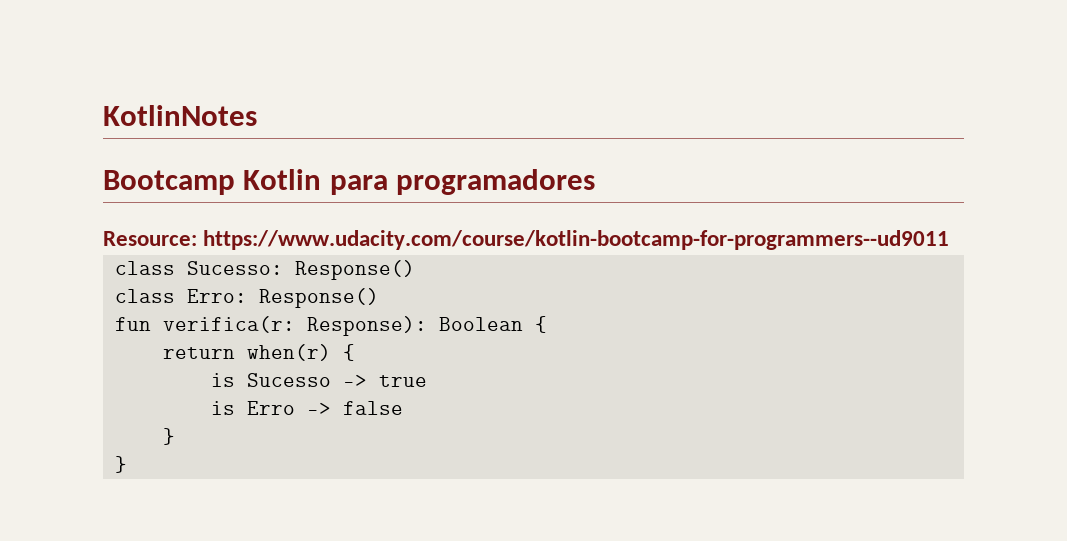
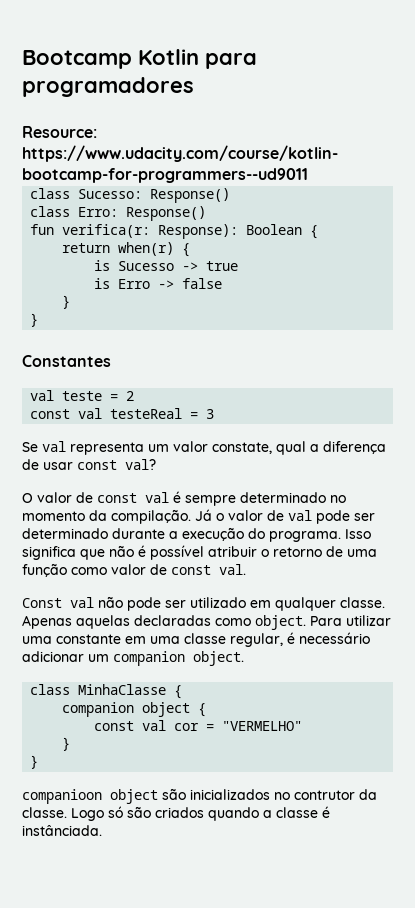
[103,105,257,126] KotlinNotes // -> (22, 59) none
(127, 464) none -> [22,355,111,367] [30,390,135,401] [30,408,215,419] [22,441,386,455] [22,459,156,470] [22,491,346,506] [22,509,375,524] [22,527,371,542] [22,545,377,560] [22,563,246,577] [22,596,385,611] [22,615,391,630] [22,632,370,647] [22,651,244,666] [30,684,183,699] [62,702,207,717] [94,720,303,731] [62,737,71,751] [30,755,39,769] [22,788,377,804] [22,806,330,821] [22,825,102,836] // Constantes // val teste = 2 // const val testeReal = 3 // Se val representa um valor constate, qual a diferença de usar const val? // O valor de const val é sempre determinado no momento da compilação. Já o valor de val pode ser determinado durante a execução do programa. Isso significa que não é possível atribuir o retorno de uma função como valor de const val. // Const val não pode ser utilizado em qualquer classe. Apenas aquelas declaradas como object. Para utilizar uma constante em uma classe regular, é necessário adicionar um companion object. // class MinhaClasse { // companion object { // const val cor = "VERMELHO" // } // } // companioon object são inicializados no contrutor da classe. Logo só são criados quando a classe é instânciada.

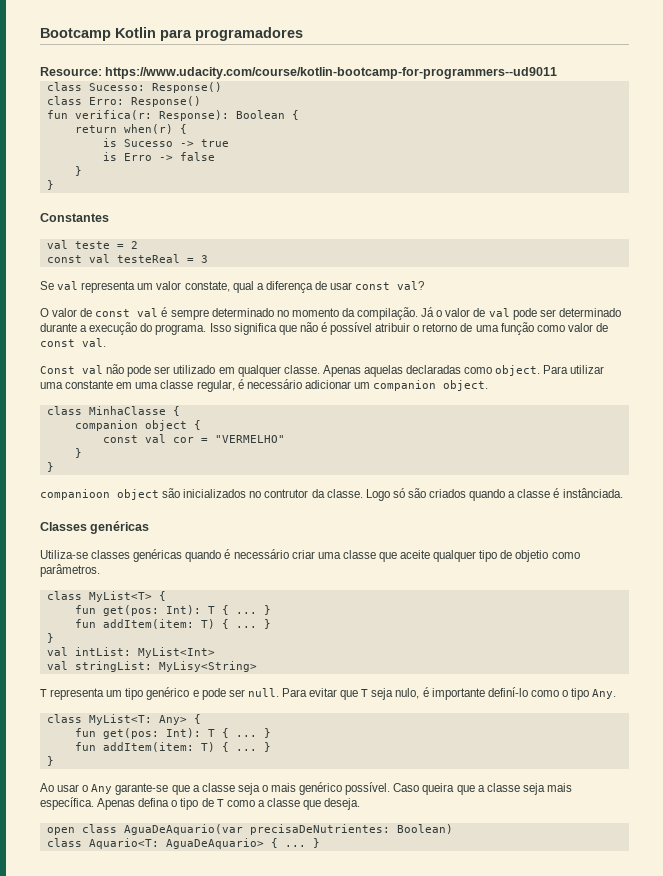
(102, 830) none -> [40,521,150,534] [40,549,580,562] [40,564,100,577] [46,591,166,602] [74,605,271,616] [74,619,271,629] [46,633,54,643] [46,647,215,658] [46,661,257,672] [40,687,617,700] [46,714,201,725] [74,728,271,739] [74,742,271,752] [46,756,54,766] [40,782,572,795] [40,797,361,810] [46,824,453,835] [46,838,320,849] // Classes genéricas // Utiliza-se classes genéricas quando é necessário criar uma classe que aceite qualquer tipo de objetio como parâmetros. // class MyList<T> { // fun get(pos: Int): T { ... } // fun addItem(item: T) { ... } // } // val intList: MyList<Int> // val stringList: MyLisy<String> // T representa um tipo genérico e pode ser null. Para evitar que T seja nulo, é importante definí-lo como o tipo Any. // class MyList<T: Any> { // fun get(pos: Int): T { ... } // fun addItem(item: T) { ... } // } // Ao usar o Any garante-se que a classe seja o mais genérico possível. Caso queira que a classe seja mais específica. Apenas defina o tipo de T como a classe que deseja. // open class AguaDeAquario(var precisaDeNutrientes: Boolean) // class Aquario<T: AguaDeAquario> { ... }

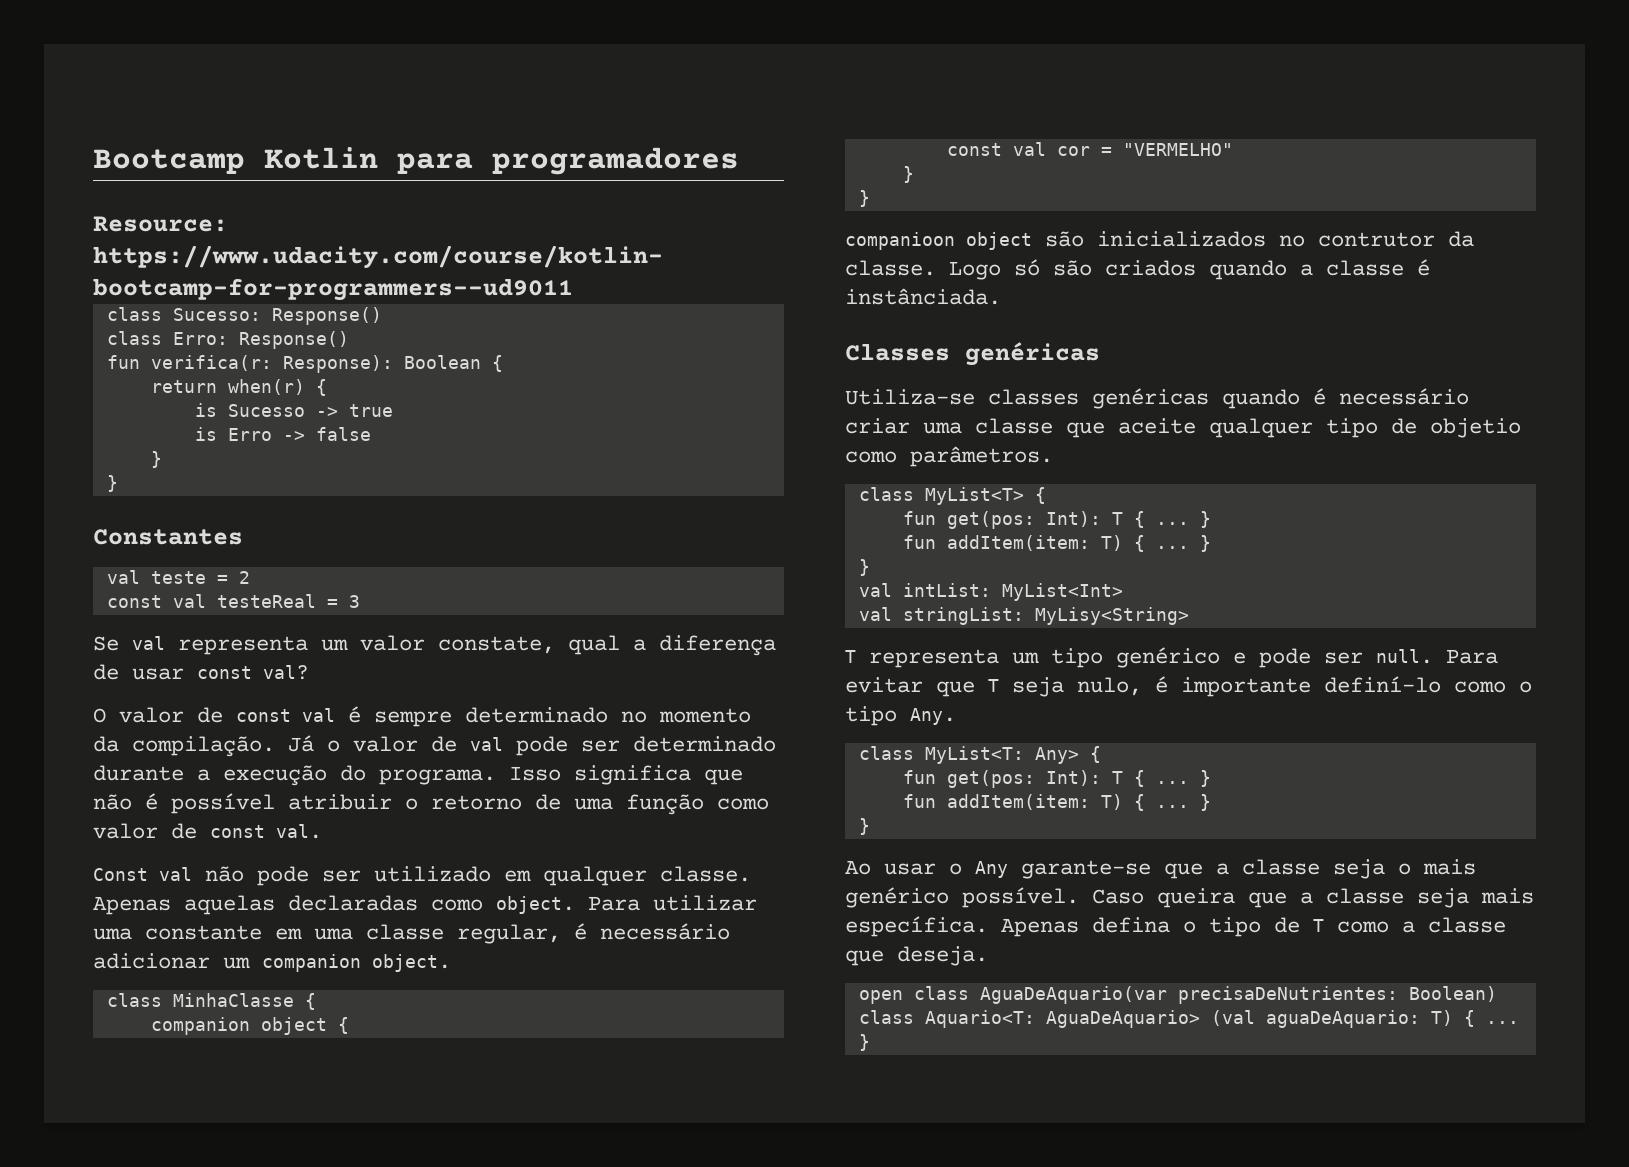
(264, 843) none -> [1210,1010,1453,1028] (val aguaDeAquario: T)

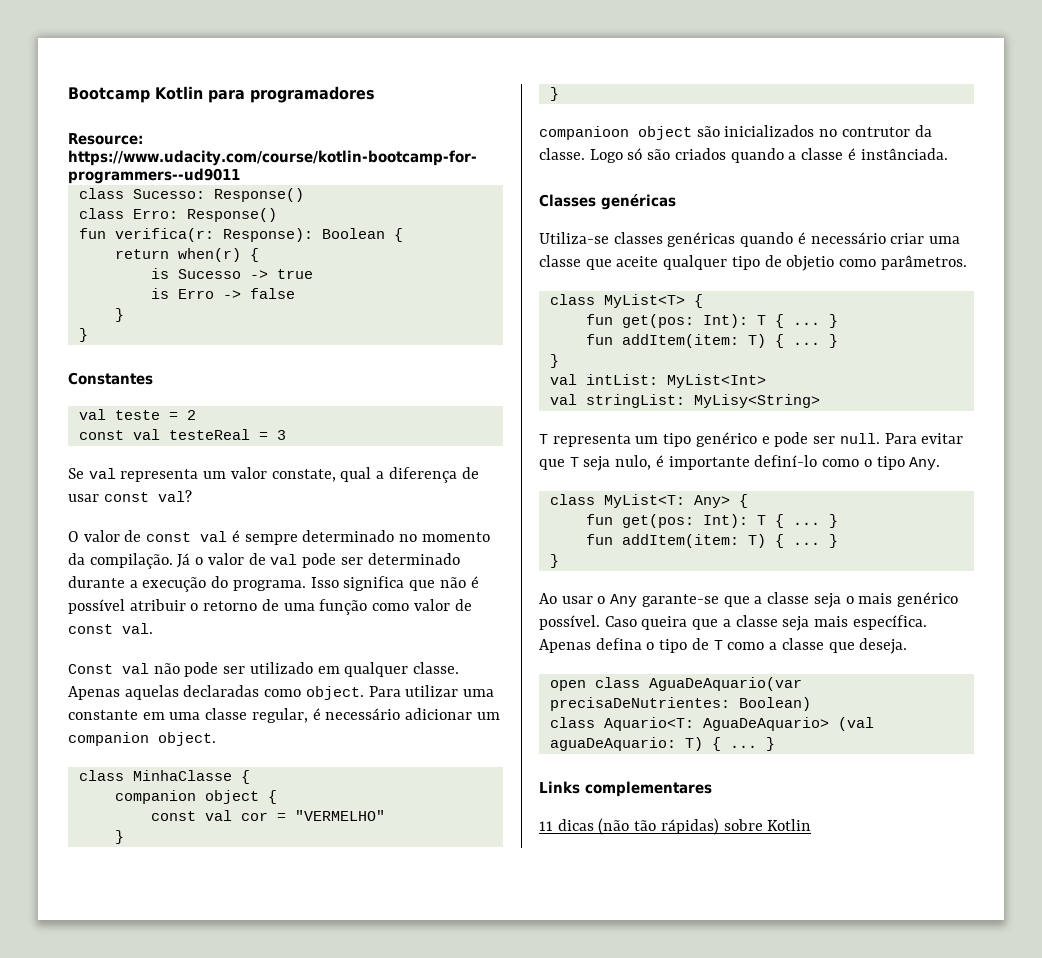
(870, 1042) none -> [539,781,712,797] [539,818,812,835] // Links complementares // 11 dicas (não tão rápidas) sobre Kotlin

